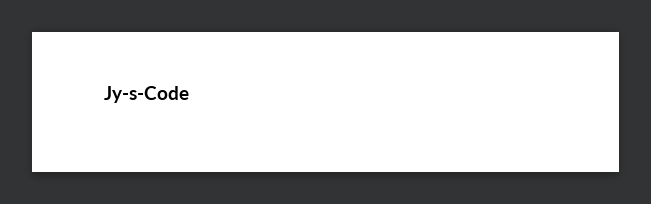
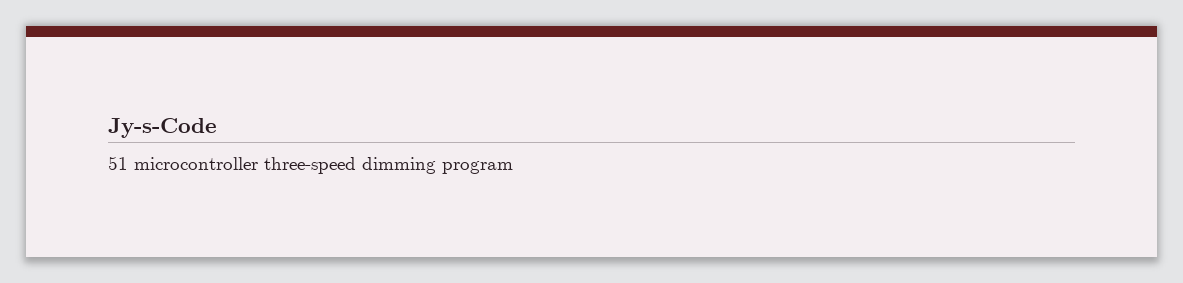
(189, 94) none -> [108,156,513,174] // 51 microcontroller three-speed dimming program

